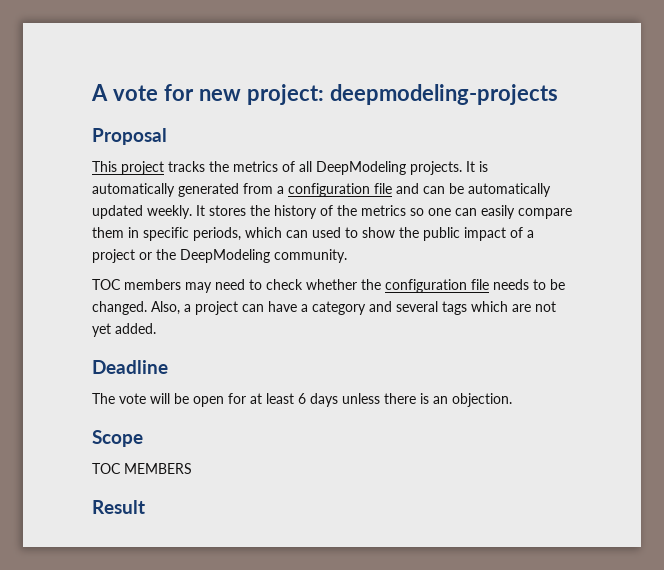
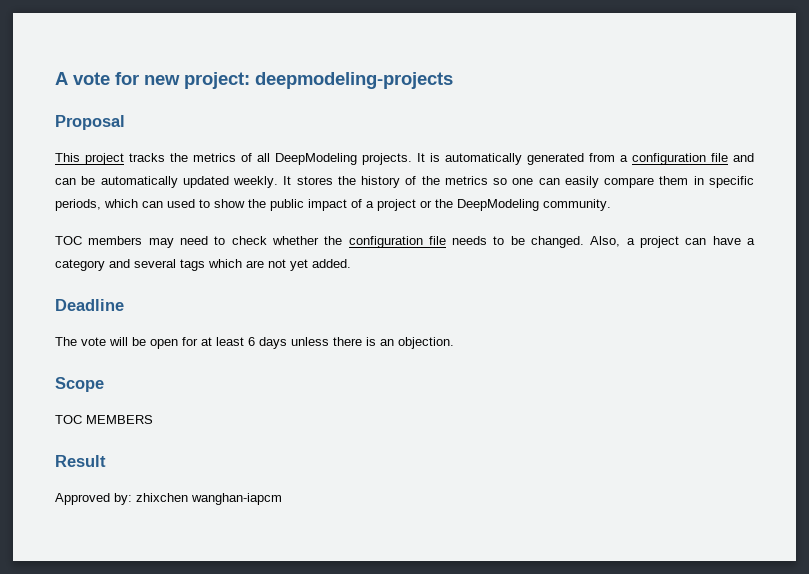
(145, 507) none -> [55,493,282,505] // Approved by: zhixchen wanghan-iapcm

